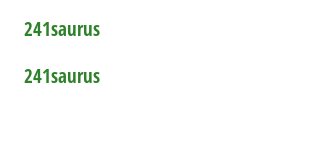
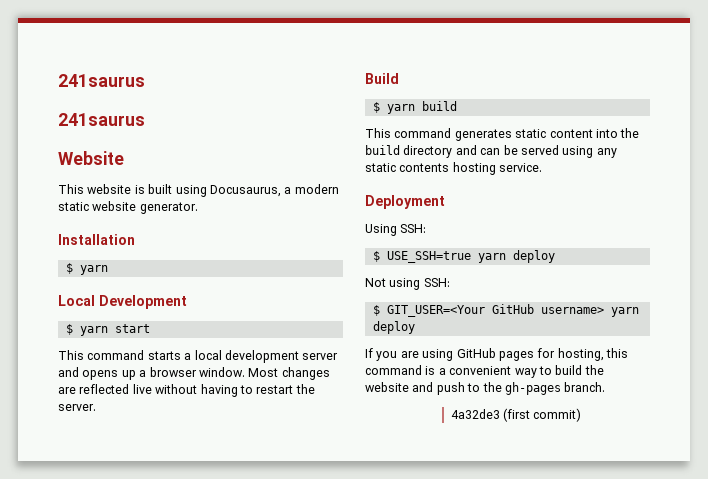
(100, 76) none -> [58,151,124,165] [58,184,339,197] [58,201,198,214] [58,234,135,245] [65,263,108,275] [58,295,187,309] [65,324,150,336] [58,350,339,363] [58,367,330,380] [58,384,315,397] [58,404,96,411] [365,73,399,84] [372,101,457,114] [365,128,640,141] [365,145,617,158] [365,162,543,175] [365,195,445,209] [365,224,427,236] [372,250,555,263] [365,278,450,290] [372,304,639,317] [372,321,415,334] [365,348,628,361] [365,365,604,378] [365,382,606,395] [450,408,582,422] // Website // This website is built using Docusaurus, a modern static website generator. // Installation // $ yarn // Local Development // $ yarn start // This command starts a local development server and opens up a browser window. Most changes are reflected live without having to restart the server. // Build // $ yarn build // This command generates static content into the build directory and can be served using any static contents hosting service. // Deployment // Using SSH: // $ USE_SSH=true yarn deploy // Not using SSH: // $ GIT_USER=<Your GitHub username> yarn deploy // If you are using GitHub pages for hosting, this command is a convenient way to build the website and push to the gh-pages branch. // 4a32de3 (first commit)

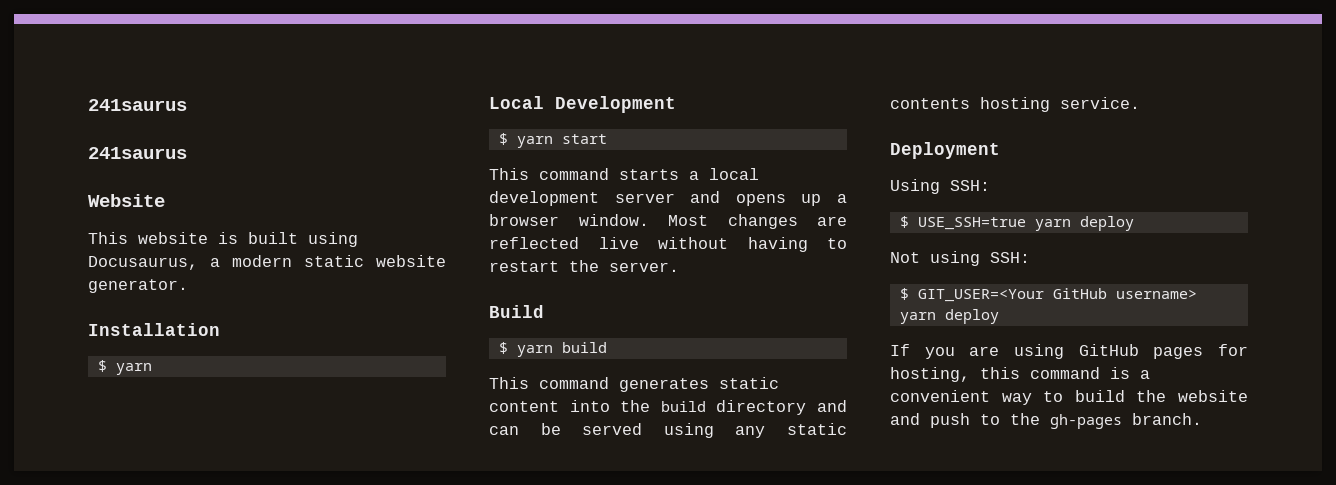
[450,408,582,422] // 4a32de3 (first commit) -> (1202, 419) none

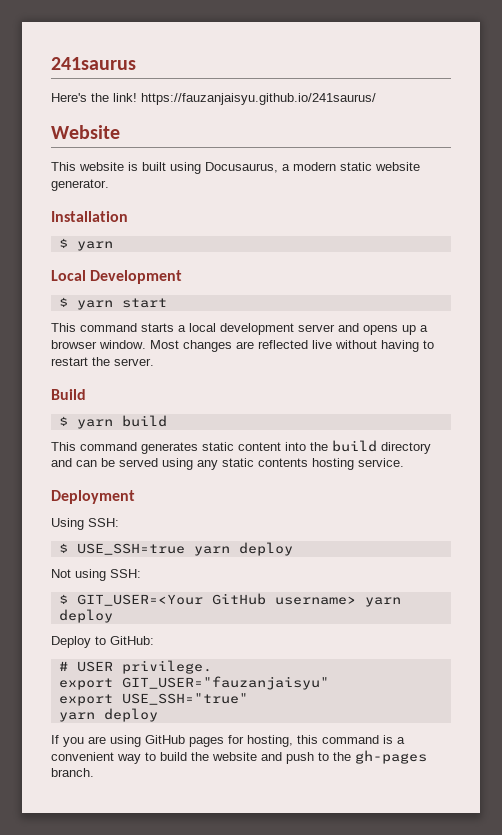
[88,99,187,111] [88,147,187,159] 241saurus // 241saurus -> [51,57,136,70] [51,93,376,105] 241saurus // Here's the link! https://fauzanjaisyu.github.io/241saurus/
(999, 316) none -> [51,636,154,648] [58,660,212,674] [58,676,329,690] [58,693,248,706] [58,708,158,722] // Deploy to GitHub: // # USER privilege. // export GIT_USER="fauzanjaisyu" // export USE_SSH="true" // yarn deploy

